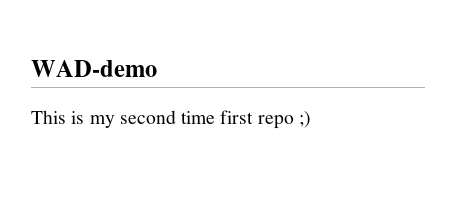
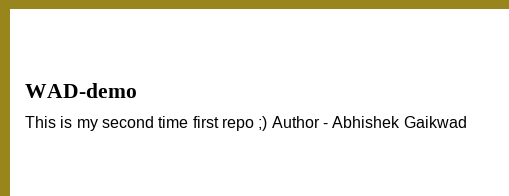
(311, 119) none -> [271,116,467,128] Author - Abhishek Gaikwad

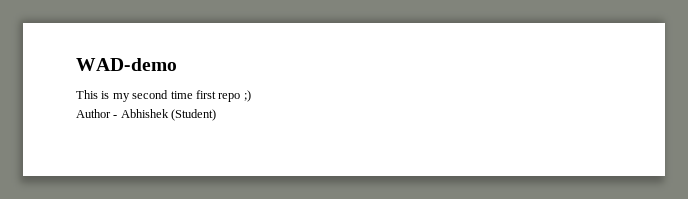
(268, 123) none -> (251, 96) //
[403,116,467,128] Gaikwad -> [171,109,217,121] (Student)

